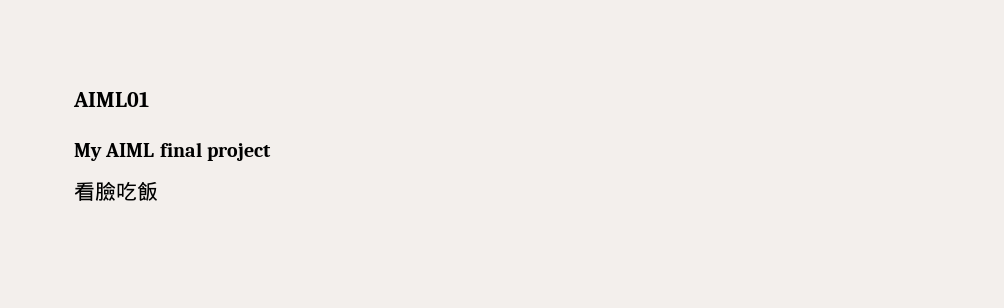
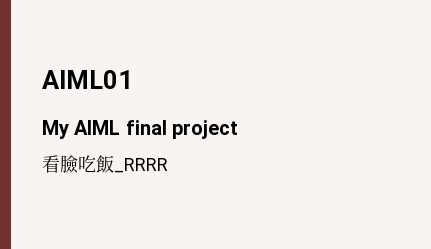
(158, 191) none -> [114,158,168,173] _RRRR

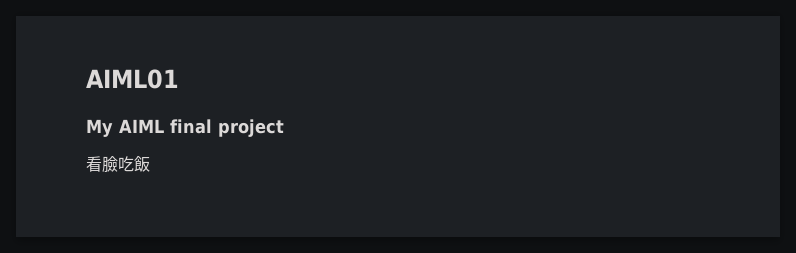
[114,158,168,173] _RRRR -> (150, 164) none

